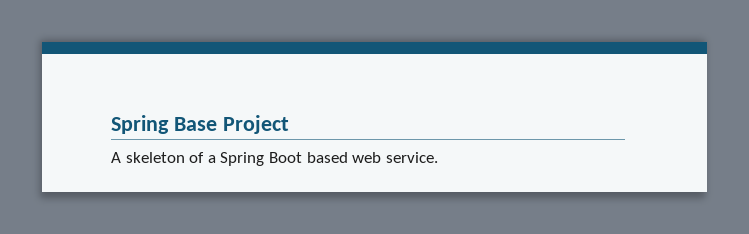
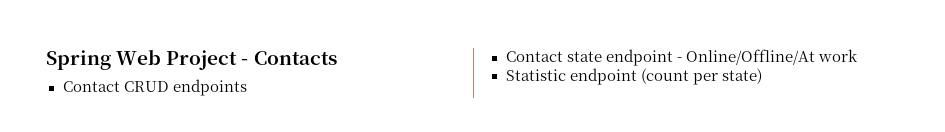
[111,115,217,134] Spring Base -> [46,49,162,70] Spring Web
[111,152,438,166] // A skeleton of a Spring Boot based web service. -> [241,51,337,65] [62,79,247,96] [505,49,858,66] [505,68,762,85] - Contacts // Contact CRUD endpoints // Contact state endpoint - Online/Offline/At work // Statistic endpoint (count per state)

